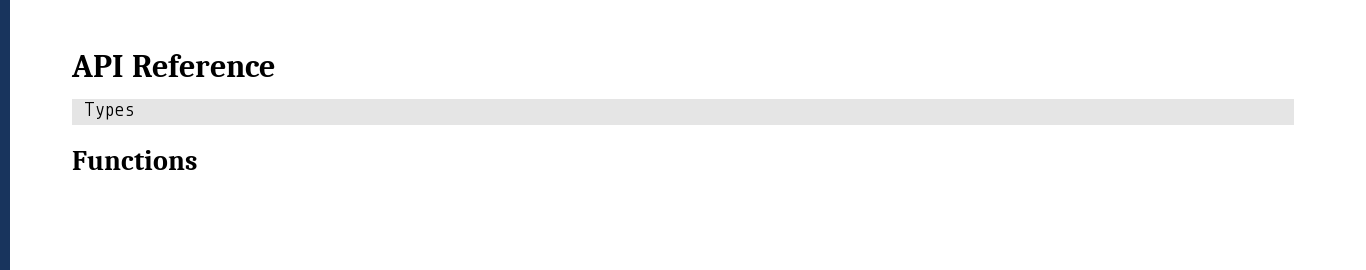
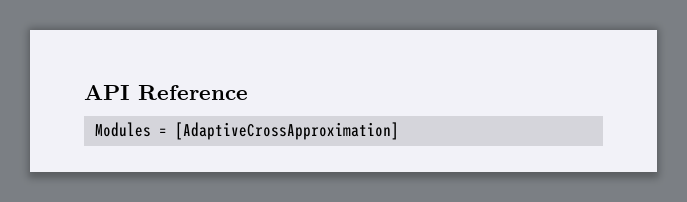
[84,102,135,120] [72,150,197,170] Types // Functions -> [94,122,399,140] Modules = [AdaptiveCrossApproximation]

